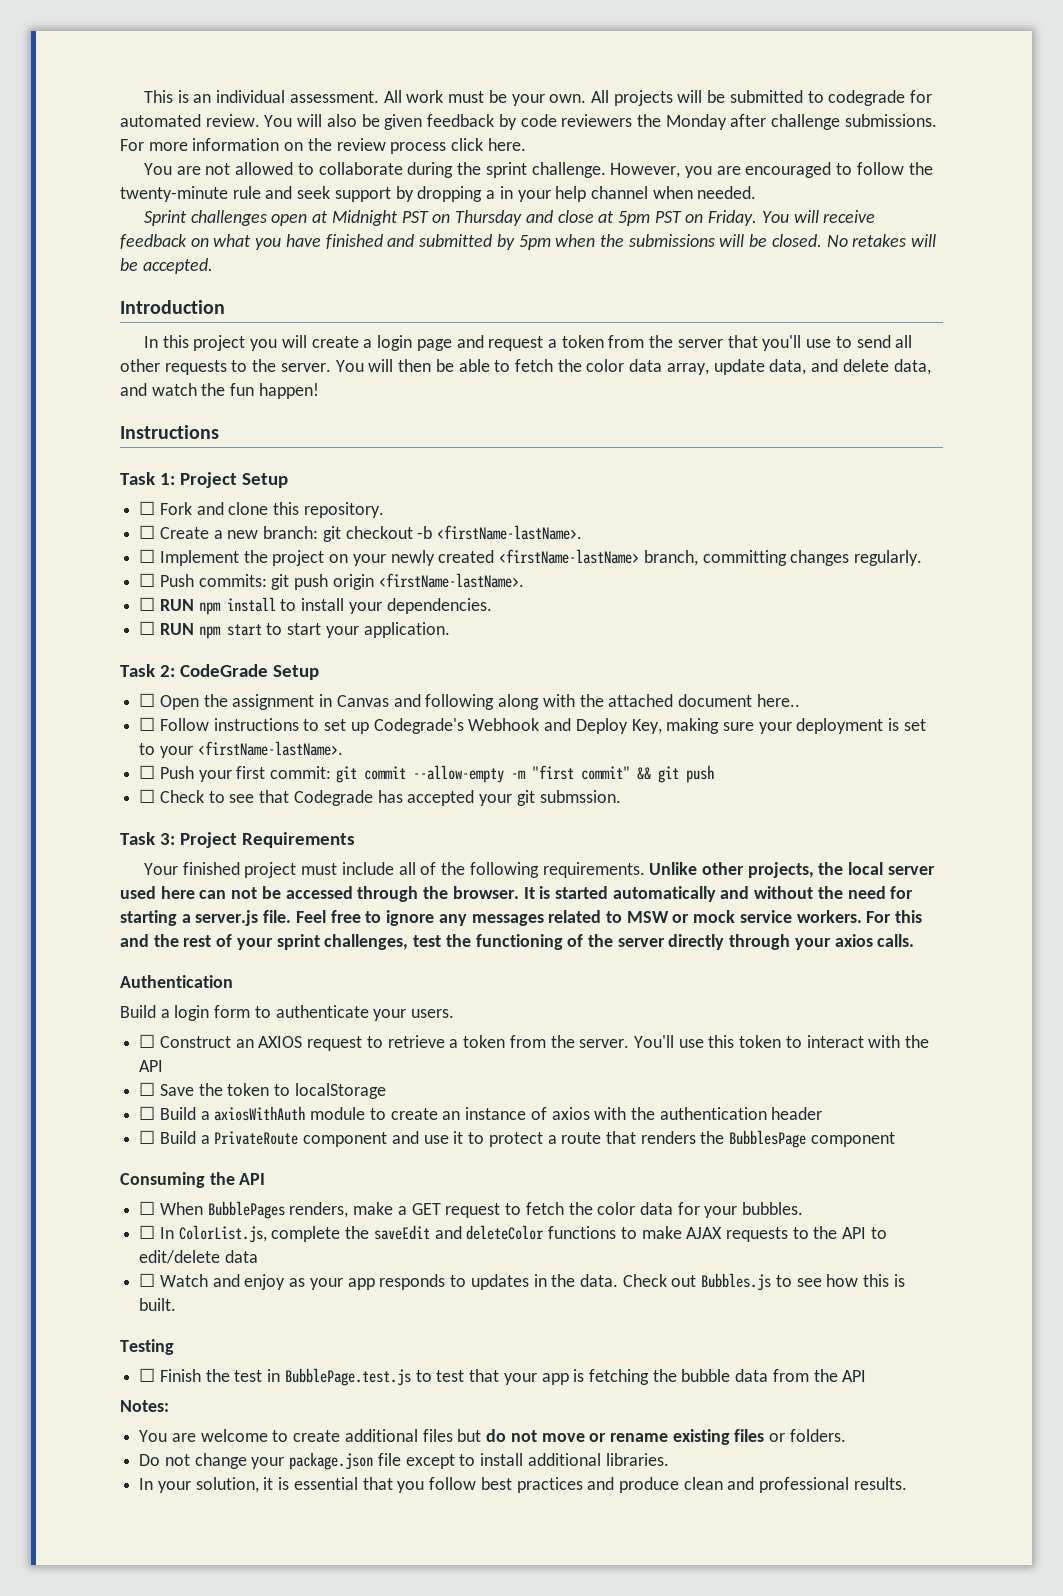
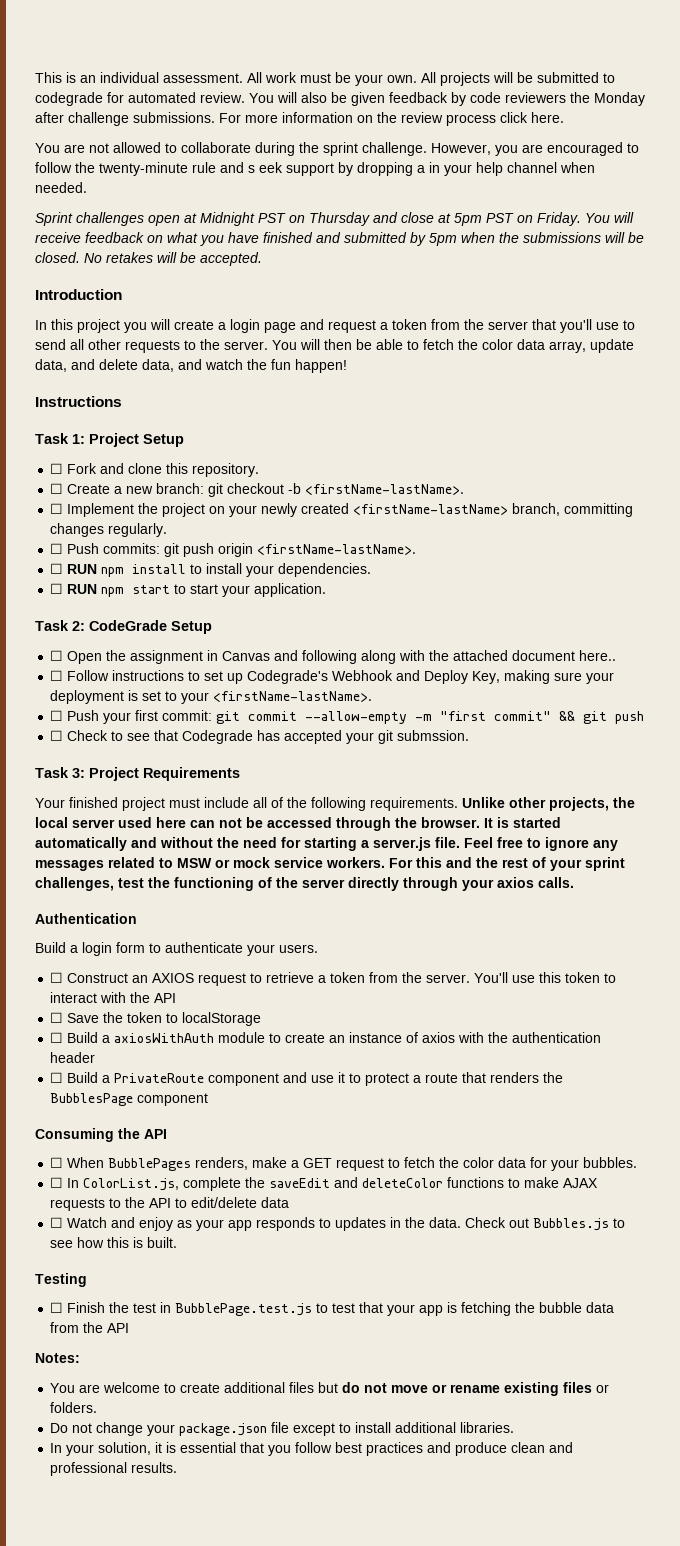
[297,186,331,199] seek -> [248,162,283,173] s eek

